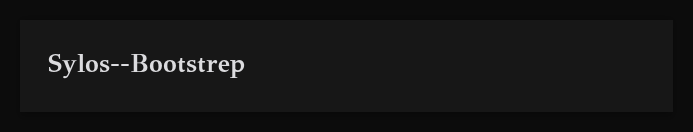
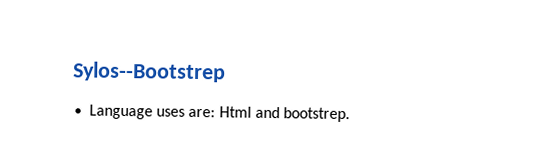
(245, 66) none -> [89,104,350,123] // Language uses are: Html and bootstrep.

